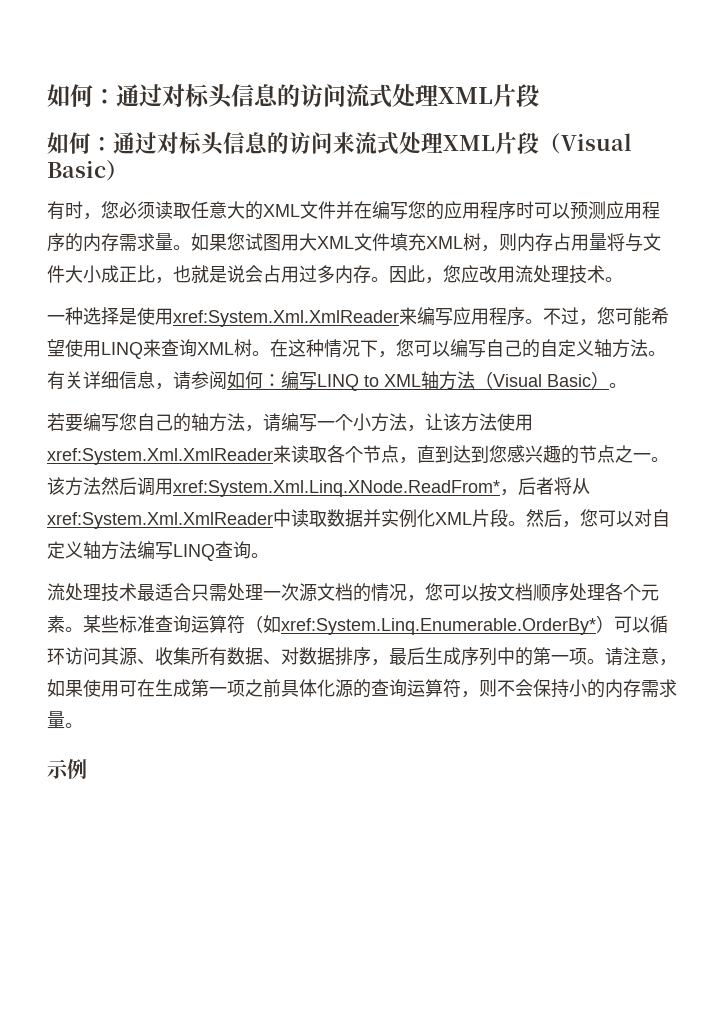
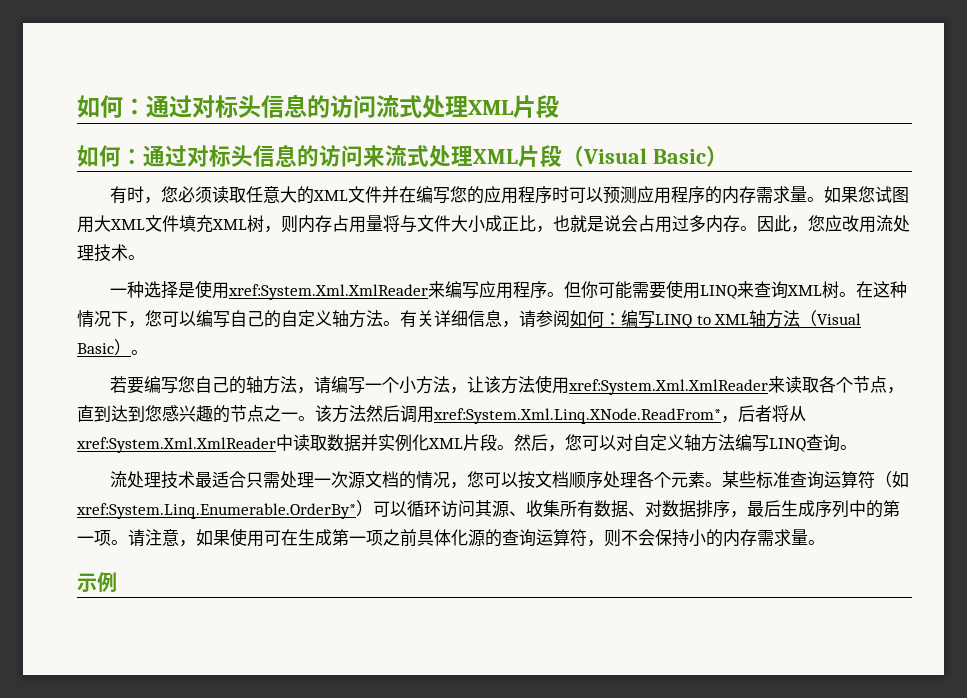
[543,307,669,326] [47,339,65,357] 不过，您可能希望 -> [563,281,666,299] 但你可能需要

